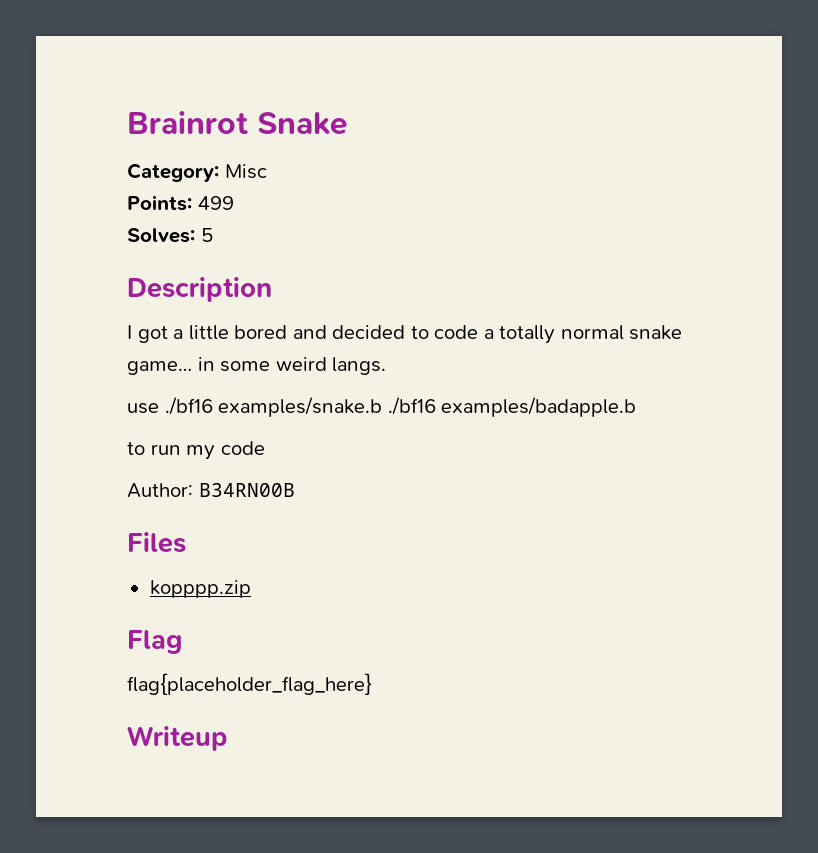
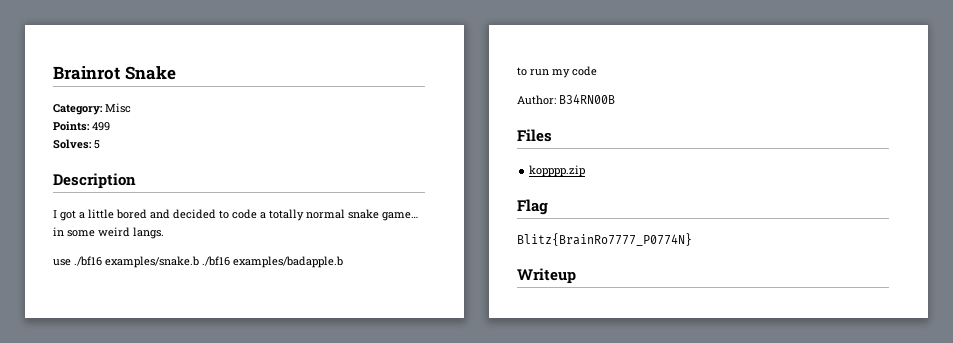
[127,673,372,695] flag{placeholder_flag_here} -> [517,233,692,246] Blitz{BrainRo7777_P0774N}

